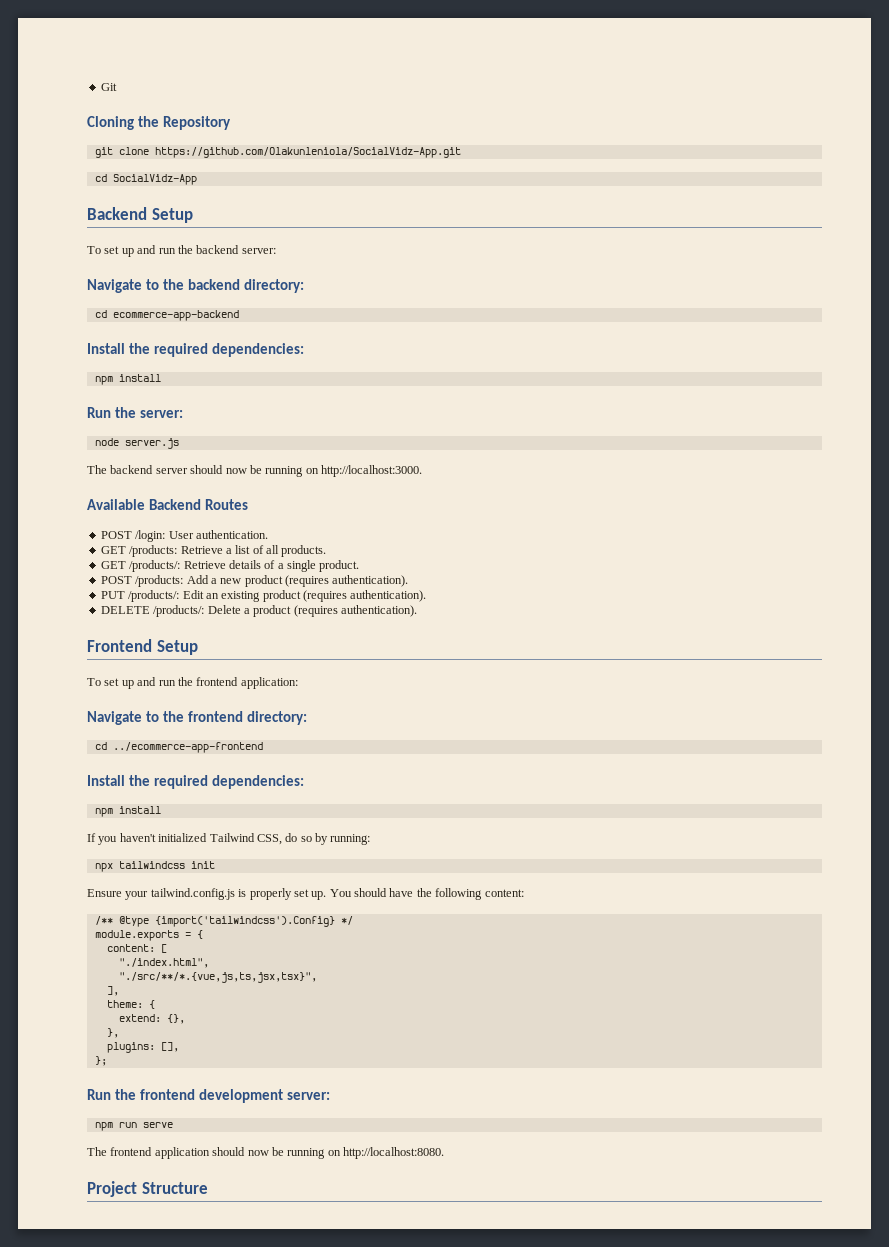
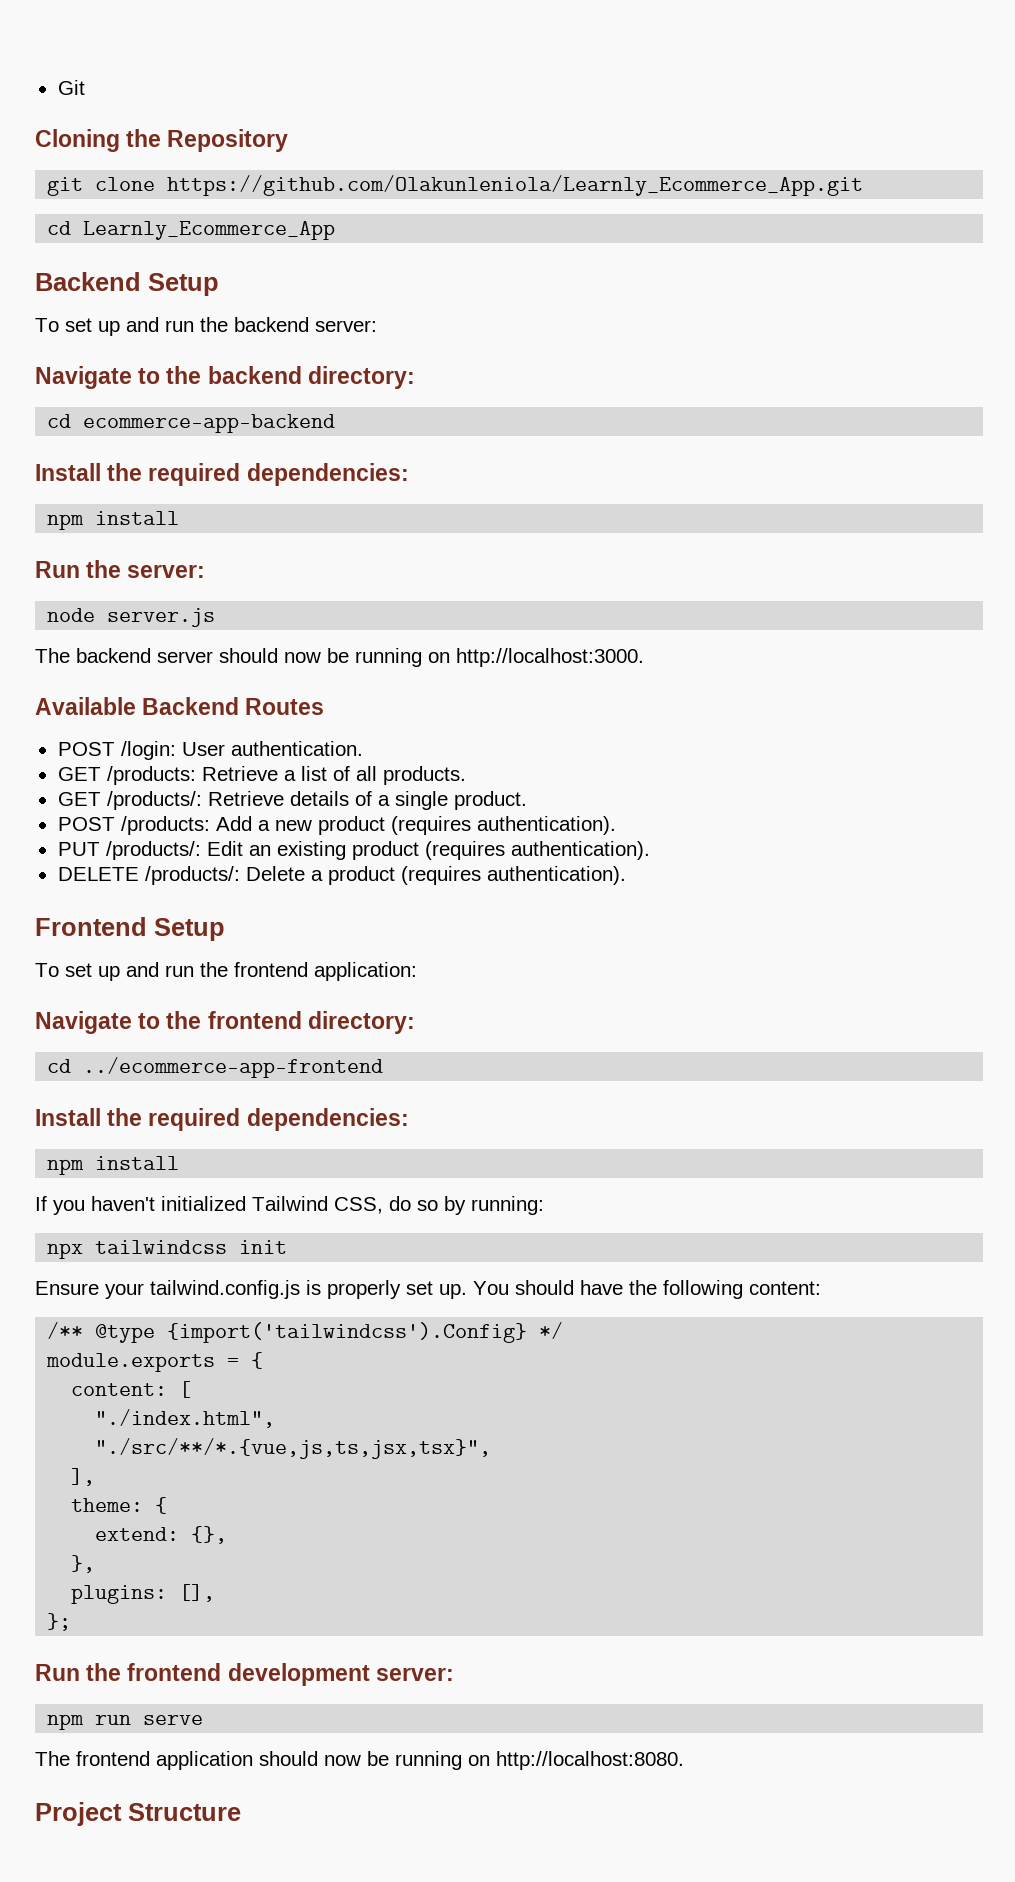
[154,147,461,158] [94,174,197,185] https://github.com/Olakunleniola/SocialVidz-App.git // cd SocialVidz-App -> [167,175,864,196] [47,221,336,240] https://github.com/Olakunleniola/Learnly_Ecommerce_App.git // cd Learnly_Ecommerce_App

